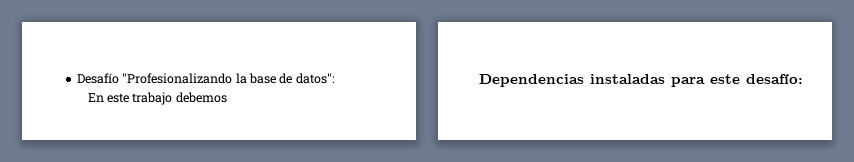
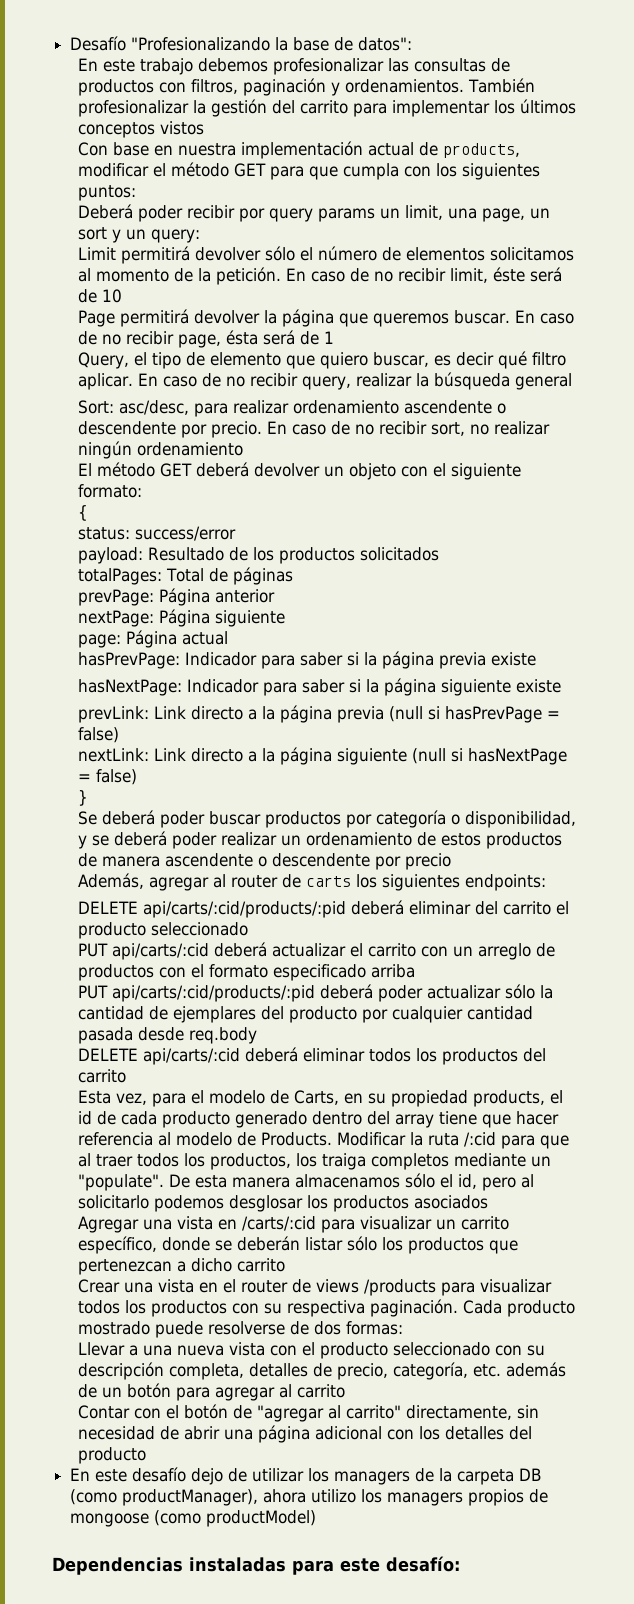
(227, 97) none -> [273,58,511,75] [78,78,536,96] [78,99,577,117] [78,121,205,138] [78,141,521,159] [78,162,541,180] [78,185,137,201] [78,204,551,222] [78,227,201,243] [78,246,575,264] [78,267,563,285] [78,289,123,303] [78,309,575,327] [78,330,335,348] [78,351,567,369] [78,372,573,390] [78,400,507,417] [78,421,551,438] [78,441,244,459] [78,462,522,480] [78,484,143,498] [78,505,89,521] [78,526,237,541] [78,547,440,564] [78,567,294,585] [78,588,276,606] [78,609,286,627] [78,630,229,648] [78,651,537,669] [78,678,562,696] [78,705,561,723] [78,727,120,743] [78,747,568,765] [78,769,138,785] [78,790,89,806] [78,810,577,828] [78,831,563,849] [78,853,452,870] [78,873,547,891] [78,900,570,918] [78,922,249,939] [78,942,556,960] [78,964,416,981] [78,984,554,1002] [78,1006,534,1023] [78,1027,258,1044] [78,1047,547,1065] [78,1069,127,1083] [78,1090,564,1107] [78,1111,560,1128] [78,1132,570,1149] [78,1153,552,1170] [78,1173,535,1191] [78,1195,489,1212] [78,1216,510,1233] [78,1236,519,1254] [78,1258,286,1275] [78,1279,553,1296] [78,1299,576,1317] [78,1321,404,1338] [78,1342,546,1359] [78,1362,567,1380] [78,1383,346,1401] [78,1404,540,1422] [78,1425,533,1443] [78,1447,147,1464] [70,1467,543,1485] [70,1489,549,1506] [70,1510,317,1527] profesionalizar las consultas de productos con filtros, paginación y ordenamientos. También profesionalizar la gestión del carrito para implementar los últimos conceptos vistos // Con base en nuestra implementación actual de products, modificar el método GET para que cumpla con los siguientes puntos: // Deberá poder recibir por query params un limit, una page, un sort y un query: // Limit permitirá devolver sólo el número de elementos solicitamos al momento de la petición. En caso de no recibir limit, éste será de 10 // Page permitirá devolver la página que queremos buscar. En caso de no recibir page, ésta será de 1 // Query, el tipo de elemento que quiero buscar, es decir qué filtro aplicar. En caso de no recibir query, realizar la búsqueda general // Sort: asc/desc, para realizar ordenamiento ascendente o descendente por precio. En caso de no recibir sort, no realizar ningún ordenamiento // El método GET deberá devolver un objeto con el siguiente formato: // { // status: success/error // payload: Resultado de los productos solicitados // totalPages: Total de páginas // prevPage: Página anterior // nextPage: Página siguiente // page: Página actual // hasPrevPage: Indicador para saber si la página previa existe // hasNextPage: Indicador para saber si la página siguiente existe // prevLink: Link directo a la página previa (null si hasPrevPage = false) // nextLink: Link directo a la página siguiente (null si hasNextPage = false) // } // Se deberá poder buscar productos por categoría o disponibilidad, y se deberá poder realizar un ordenamiento de estos productos de manera ascendente o descendente por precio // Además, agregar al router de carts los siguientes endpoints: // DELETE api/carts/:cid/products/:pid deberá eliminar del carrito el producto seleccionado // PUT api/carts/:cid deberá actualizar el carrito con un arreglo de productos con el formato especificado arriba // PUT api/carts/:cid/products/:pid deberá poder actualizar sólo la cantidad de ejemplares del producto por cualquier cantidad pasada desde req.body // DELETE api/carts/:cid deberá eliminar todos los productos del carrito // Esta vez, para el modelo de Carts, en su propiedad products, el id de cada producto generado dentro del array tiene que hacer referencia al modelo de Products. Modificar la ruta /:cid para que al traer todos los productos, los traiga completos mediante un "populate". De esta manera almacenamos sólo el id, pero al solicitarlo podemos desglosar los productos asociados // Agregar una vista en /carts/:cid para visualizar un carrito específico, donde se deberán listar sólo los productos que pertenezcan a dicho carrito // Crear una vista en el router de views /products para visualizar todos los productos con su respectiva paginación. Cada producto mostrado puede resolverse de dos formas: // Llevar a una nueva vista con el producto seleccionado con su descripción completa, detalles de precio, categoría, etc. además de un botón para agregar al carrito // Contar con el botón de "agregar al carrito" directamente, sin necesidad de abrir una página adicional con los detalles del producto // En este desafío dejo de utilizar los managers de la carpeta DB (como productManager), ahora utilizo los managers propios de mongoose (como productModel)

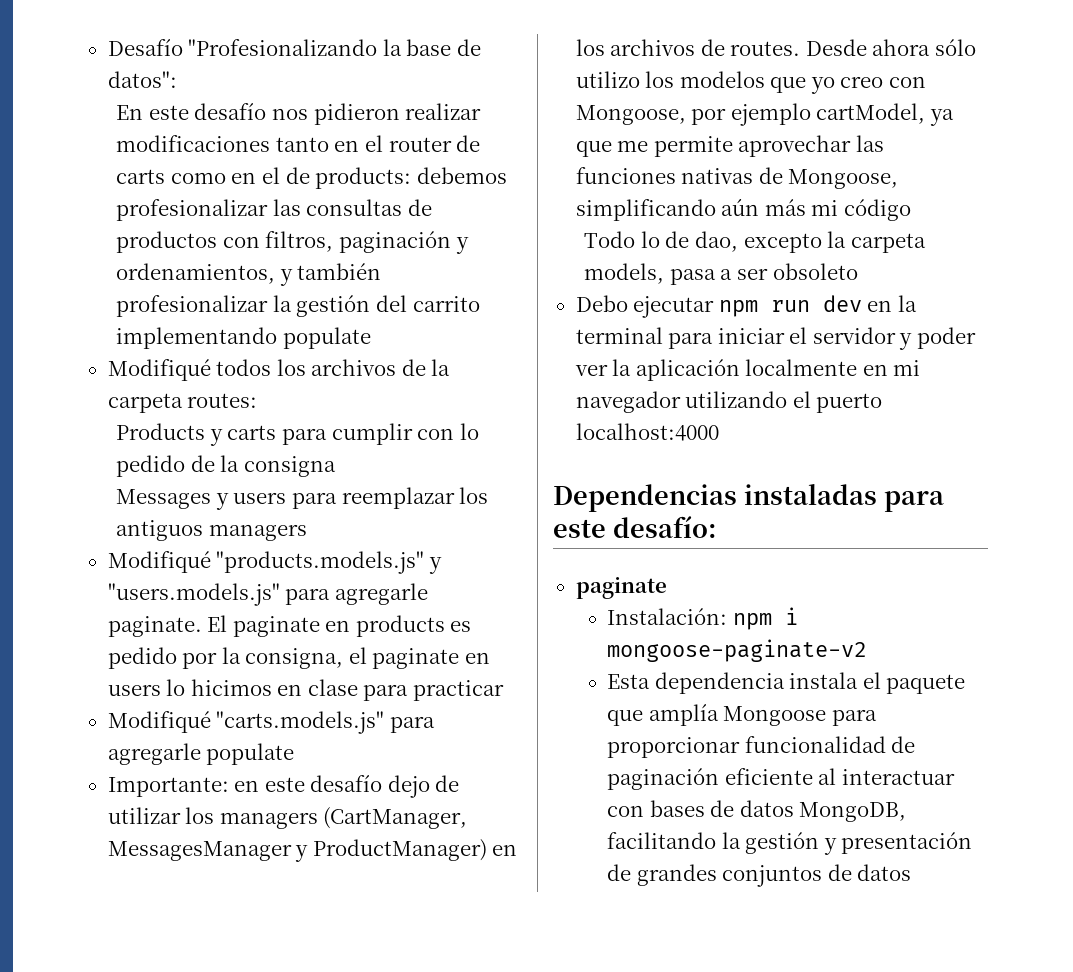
[140,58,194,75] trabajo -> [194,103,482,125] [116,135,481,152] [116,167,412,189] desafío nos pidieron realizar modificaciones tanto en el router de carts como en el de products:
[345,78,536,93] ordenamientos. También -> [116,263,382,286] ordenamientos, y también
[353,99,577,117] [78,121,205,138] [78,141,521,159] [78,162,541,180] [78,185,137,201] [78,204,551,222] [78,227,201,243] [78,246,575,264] [78,267,563,285] [78,289,123,303] [78,309,575,327] [78,330,335,348] [78,351,567,369] [78,372,573,390] [78,400,507,417] [78,421,551,438] [78,441,244,459] [78,462,522,480] [78,484,143,498] [78,505,89,521] [78,526,237,541] [78,547,440,564] [78,567,294,585] [78,588,276,606] [78,609,286,627] [78,630,229,648] [78,651,537,669] [78,678,562,696] [78,705,561,723] [78,727,120,743] [78,747,568,765] [78,769,138,785] [78,790,89,806] [78,810,577,828] [78,831,563,849] [78,853,452,870] [78,873,547,891] [78,900,570,918] [78,922,249,939] [78,942,556,960] [78,964,416,981] [78,984,554,1002] [78,1006,534,1023] [78,1027,258,1044] [78,1047,547,1065] [78,1069,127,1083] [78,1090,564,1107] [78,1111,560,1128] [78,1132,570,1149] [78,1153,552,1170] [78,1173,535,1191] [78,1195,489,1212] [78,1216,510,1233] [78,1236,519,1254] [78,1258,286,1275] [78,1279,553,1296] [78,1299,576,1317] [78,1321,404,1338] [78,1342,546,1359] [78,1362,567,1380] [78,1383,346,1401] [78,1404,540,1422] [78,1425,533,1443] [78,1447,147,1464] [70,1468,91,1481] para implementar los últimos conceptos vistos // Con base en nuestra implementación actual de products, modificar el método GET para que cumpla con los siguientes puntos: // Deberá poder recibir por query params un limit, una page, un sort y un query: // Limit permitirá devolver sólo el número de elementos solicitamos al momento de la petición. En caso de no recibir limit, éste será de 10 // Page permitirá devolver la página que queremos buscar. En caso de no recibir page, ésta será de 1 // Query, el tipo de elemento que quiero buscar, es decir qué filtro aplicar. En caso de no recibir query, realizar la búsqueda general // Sort: asc/desc, para realizar ordenamiento ascendente o descendente por precio. En caso de no recibir sort, no realizar ningún ordenamiento // El método GET deberá devolver un objeto con el siguiente formato: // { // status: success/error // payload: Resultado de los productos solicitados // totalPages: Total de páginas // prevPage: Página anterior // nextPage: Página siguiente // page: Página actual // hasPrevPage: Indicador para saber si la página previa existe // hasNextPage: Indicador para saber si la página siguiente existe // prevLink: Link directo a la página previa (null si hasPrevPage = false) // nextLink: Link directo a la página siguiente (null si hasNextPage = false) // } // Se deberá poder buscar productos por categoría o disponibilidad, y se deberá poder realizar un ordenamiento de estos productos de manera ascendente o descendente por precio // Además, agregar al router de carts los siguientes endpoints: // DELETE api/carts/:cid/products/:pid deberá eliminar del carrito el producto seleccionado // PUT api/carts/:cid deberá actualizar el carrito con un arreglo de productos con el formato especificado arriba // PUT api/carts/:cid/products/:pid deberá poder actualizar sólo la cantidad de ejemplares del producto por cualquier cantidad pasada desde req.body // DELETE api/carts/:cid deberá eliminar todos los productos del carrito // Esta vez, para el modelo de Carts, en su propiedad products, el id de cada producto generado dentro del array tiene que hacer referencia al modelo de Products. Modificar la ruta /:cid para que al traer todos los productos, los traiga completos mediante un "populate". De esta manera almacenamos sólo el id, pero al solicitarlo podemos desglosar los productos asociados // Agregar una vista en /carts/:cid para visualizar un carrito específico, donde se deberán listar sólo los productos que pertenezcan a dicho carrito // Crear una vista en el router de views /products para visualizar todos los productos con su respectiva paginación. Cada producto mostrado puede resolverse de dos formas: // Llevar a una nueva vista con el producto seleccionado con su descripción completa, detalles de precio, categoría, etc. además de un botón para agregar al carrito // Contar con el botón de "agregar al carrito" directamente, sin necesidad de abrir una página adicional con los detalles del producto // En -> [116,327,371,349] [107,359,451,381] [107,393,258,413] [116,423,479,446] [116,455,337,477] [116,487,489,510] [116,520,307,541] [107,551,442,574] [107,583,428,606] [107,615,472,637] [107,647,490,669] [107,679,504,701] [107,711,435,734] [107,743,295,765] [107,777,260,797] implementando populate // Modifiqué todos los archivos de la carpeta routes: // Products y carts para cumplir con lo pedido de la consigna // Messages y users para reemplazar los antiguos managers // Modifiqué "products.models.js" y "users.models.js" para agregarle paginate. El paginate en products es pedido por la consigna, el paginate en users lo hicimos en clase para practicar // Modifiqué "carts.models.js" para agregarle populate // Importante: en
[415,1468,543,1485] [70,1489,549,1506] [70,1510,317,1527] de la carpeta DB (como productManager), ahora utilizo los managers propios de mongoose (como productModel) -> [323,807,468,829] [107,839,518,862] [575,39,976,56] [575,71,926,94] [575,103,954,126] [575,135,884,157] [575,167,899,189] [575,198,911,221] [584,231,926,253] [584,263,858,285] [575,295,917,318] [575,327,976,350] [574,359,921,381] [575,391,883,413] [575,423,719,441] (CartManager, MessagesManager y ProductManager) en los archivos de routes. Desde ahora sólo utilizo los modelos que yo creo con Mongoose, por ejemplo cartModel, ya que me permite aprovechar las funciones nativas de Mongoose, simplificando aún más mi código // Todo lo de dao, excepto la carpeta models, pasa a ser obsoleto // Debo ejecutar npm run dev en la terminal para iniciar el servidor y poder ver la aplicación localmente en mi navegador utilizando el puerto localhost:4000
(460, 1564) none -> [575,577,667,599] [606,607,798,630] [606,639,867,662] [606,672,966,694] [606,704,877,726] [606,736,916,758] [606,768,955,790] [606,800,907,822] [606,832,973,855] [606,864,912,887] // paginate // Instalación: npm i mongoose-paginate-v2 // Esta dependencia instala el paquete que amplía Mongoose para proporcionar funcionalidad de paginación eficiente al interactuar con bases de datos MongoDB, facilitando la gestión y presentación de grandes conjuntos de datos

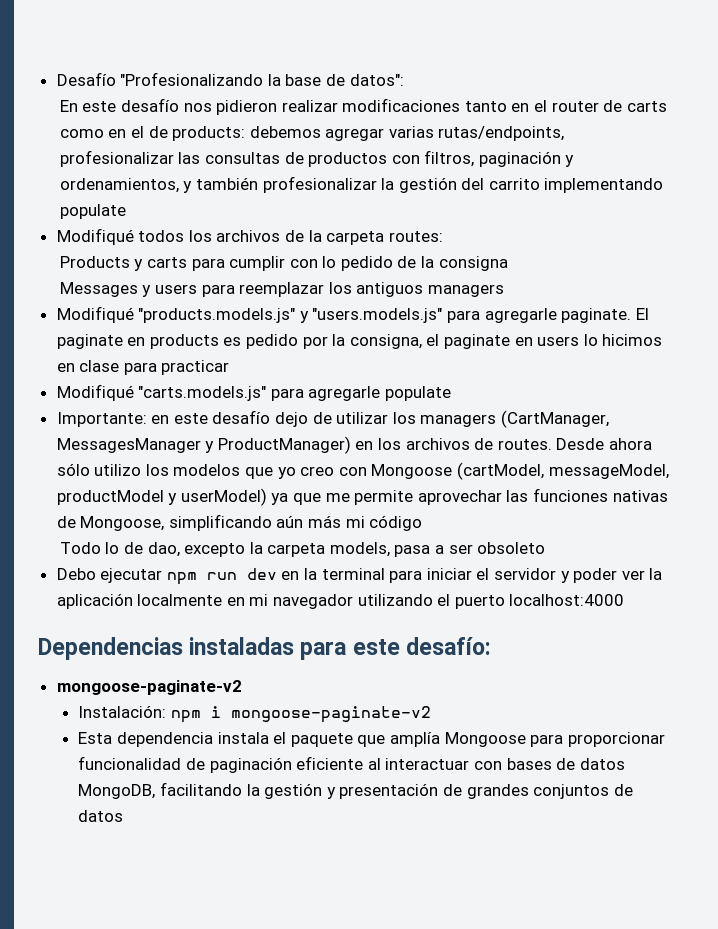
(507, 175) none -> [325,126,565,141] agregar varias rutas/endpoints,
[575,103,926,126] Mongoose, por ejemplo cartModel, -> [371,462,669,480] [56,488,267,506] Mongoose (cartModel, messageModel, productModel y userModel)
[575,577,667,599] paginate -> [56,680,242,695] mongoose-paginate-v2

